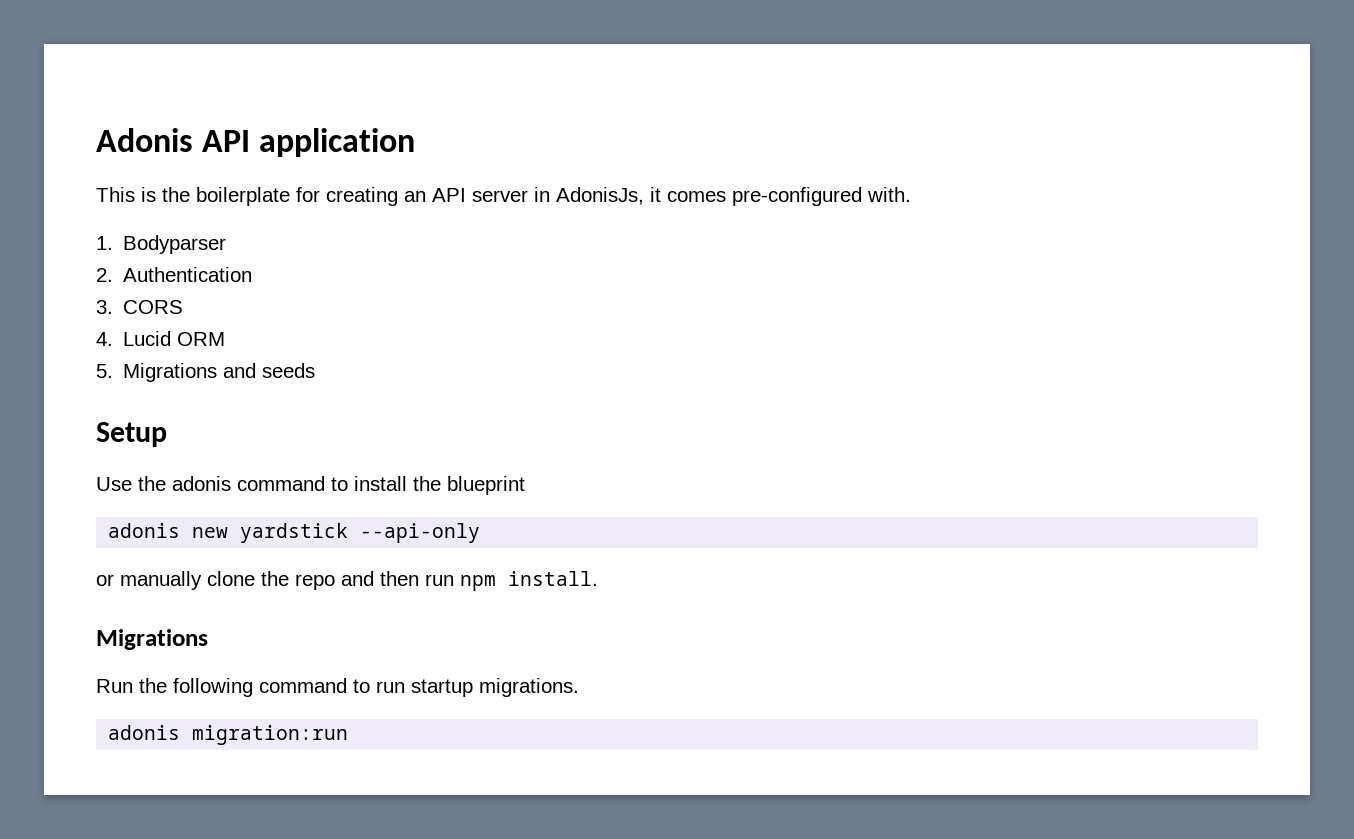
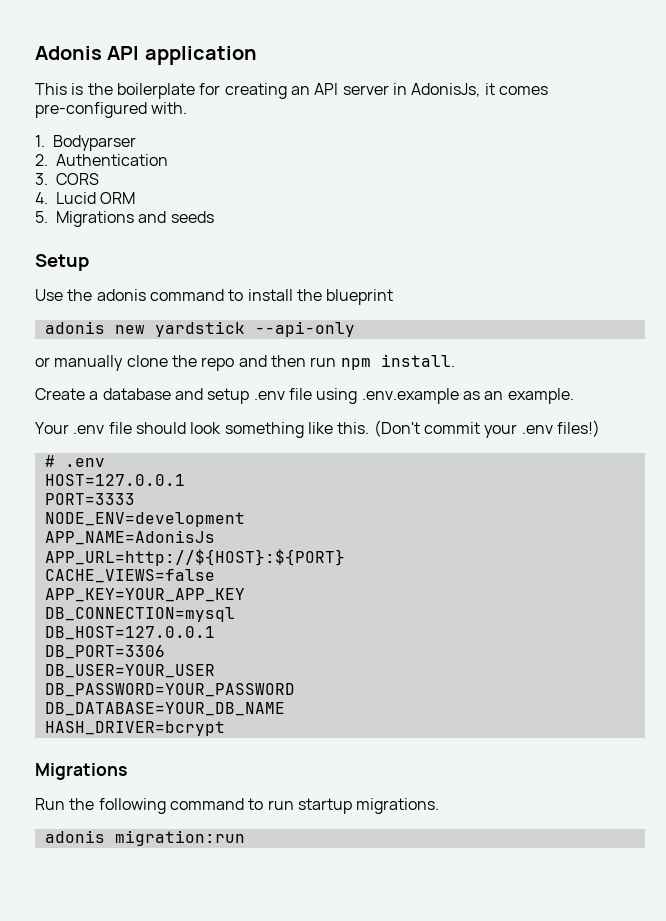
(598, 578) none -> [35,388,574,404] [35,420,600,438] [44,455,105,467] [44,474,185,486] [44,493,135,505] [44,512,245,527] [44,530,215,545] [44,549,345,566] [44,569,215,583] [44,588,245,602] [44,607,235,622] [44,626,215,640] [44,645,165,659] [44,664,215,678] [44,683,295,697] [44,702,285,716] [44,721,225,736] // Create a database and setup .env file using .env.example as an example. // Your .env file should look something like this. (Don't commit your .env files!) // # .env // HOST=127.0.0.1 // PORT=3333 // NODE_ENV=development // APP_NAME=AdonisJs // APP_URL=http://${HOST}:${PORT} // CACHE_VIEWS=false // APP_KEY=YOUR_APP_KEY // DB_CONNECTION=mysql // DB_HOST=127.0.0.1 // DB_PORT=3306 // DB_USER=YOUR_USER // DB_PASSWORD=YOUR_PASSWORD // DB_DATABASE=YOUR_DB_NAME // HASH_DRIVER=bcrypt

